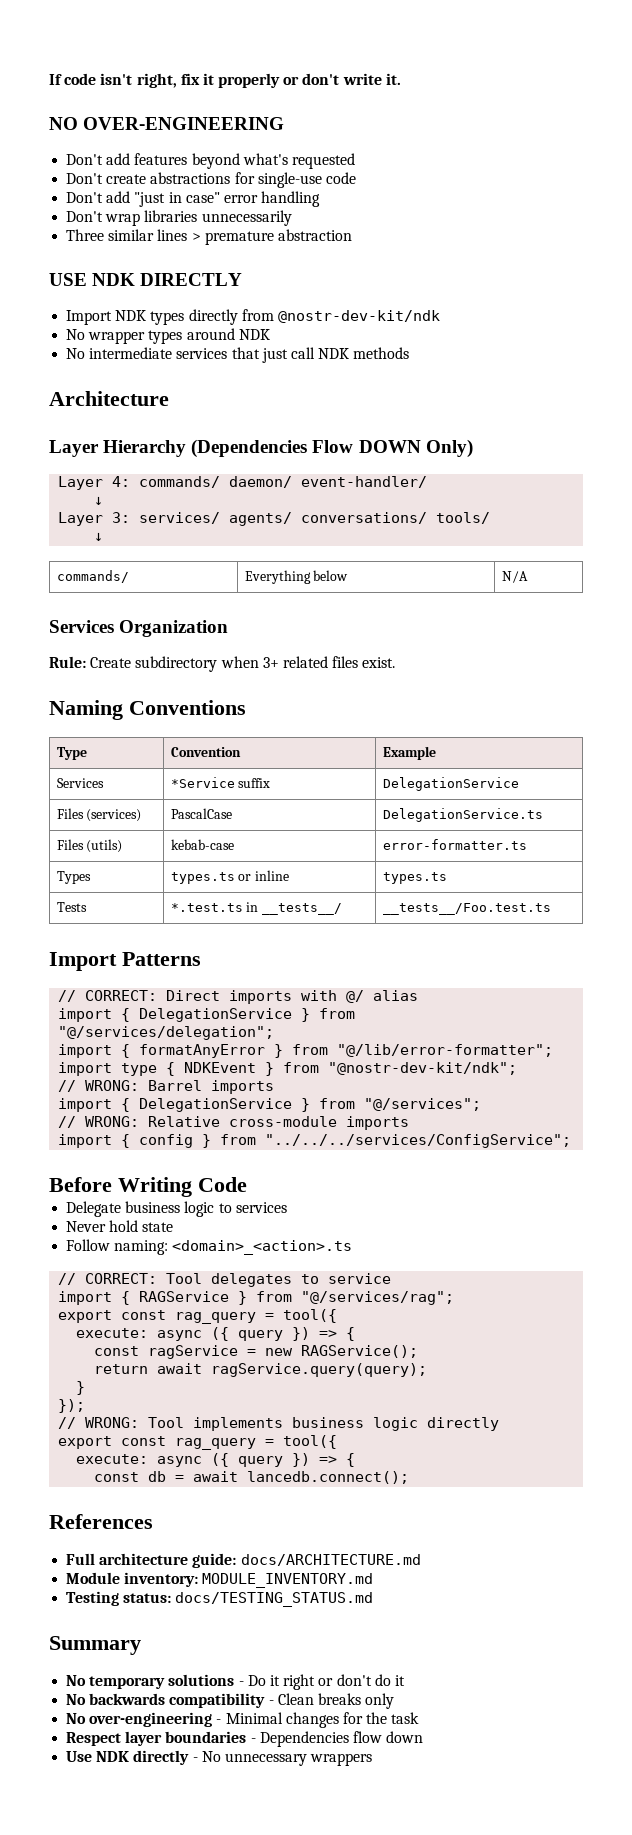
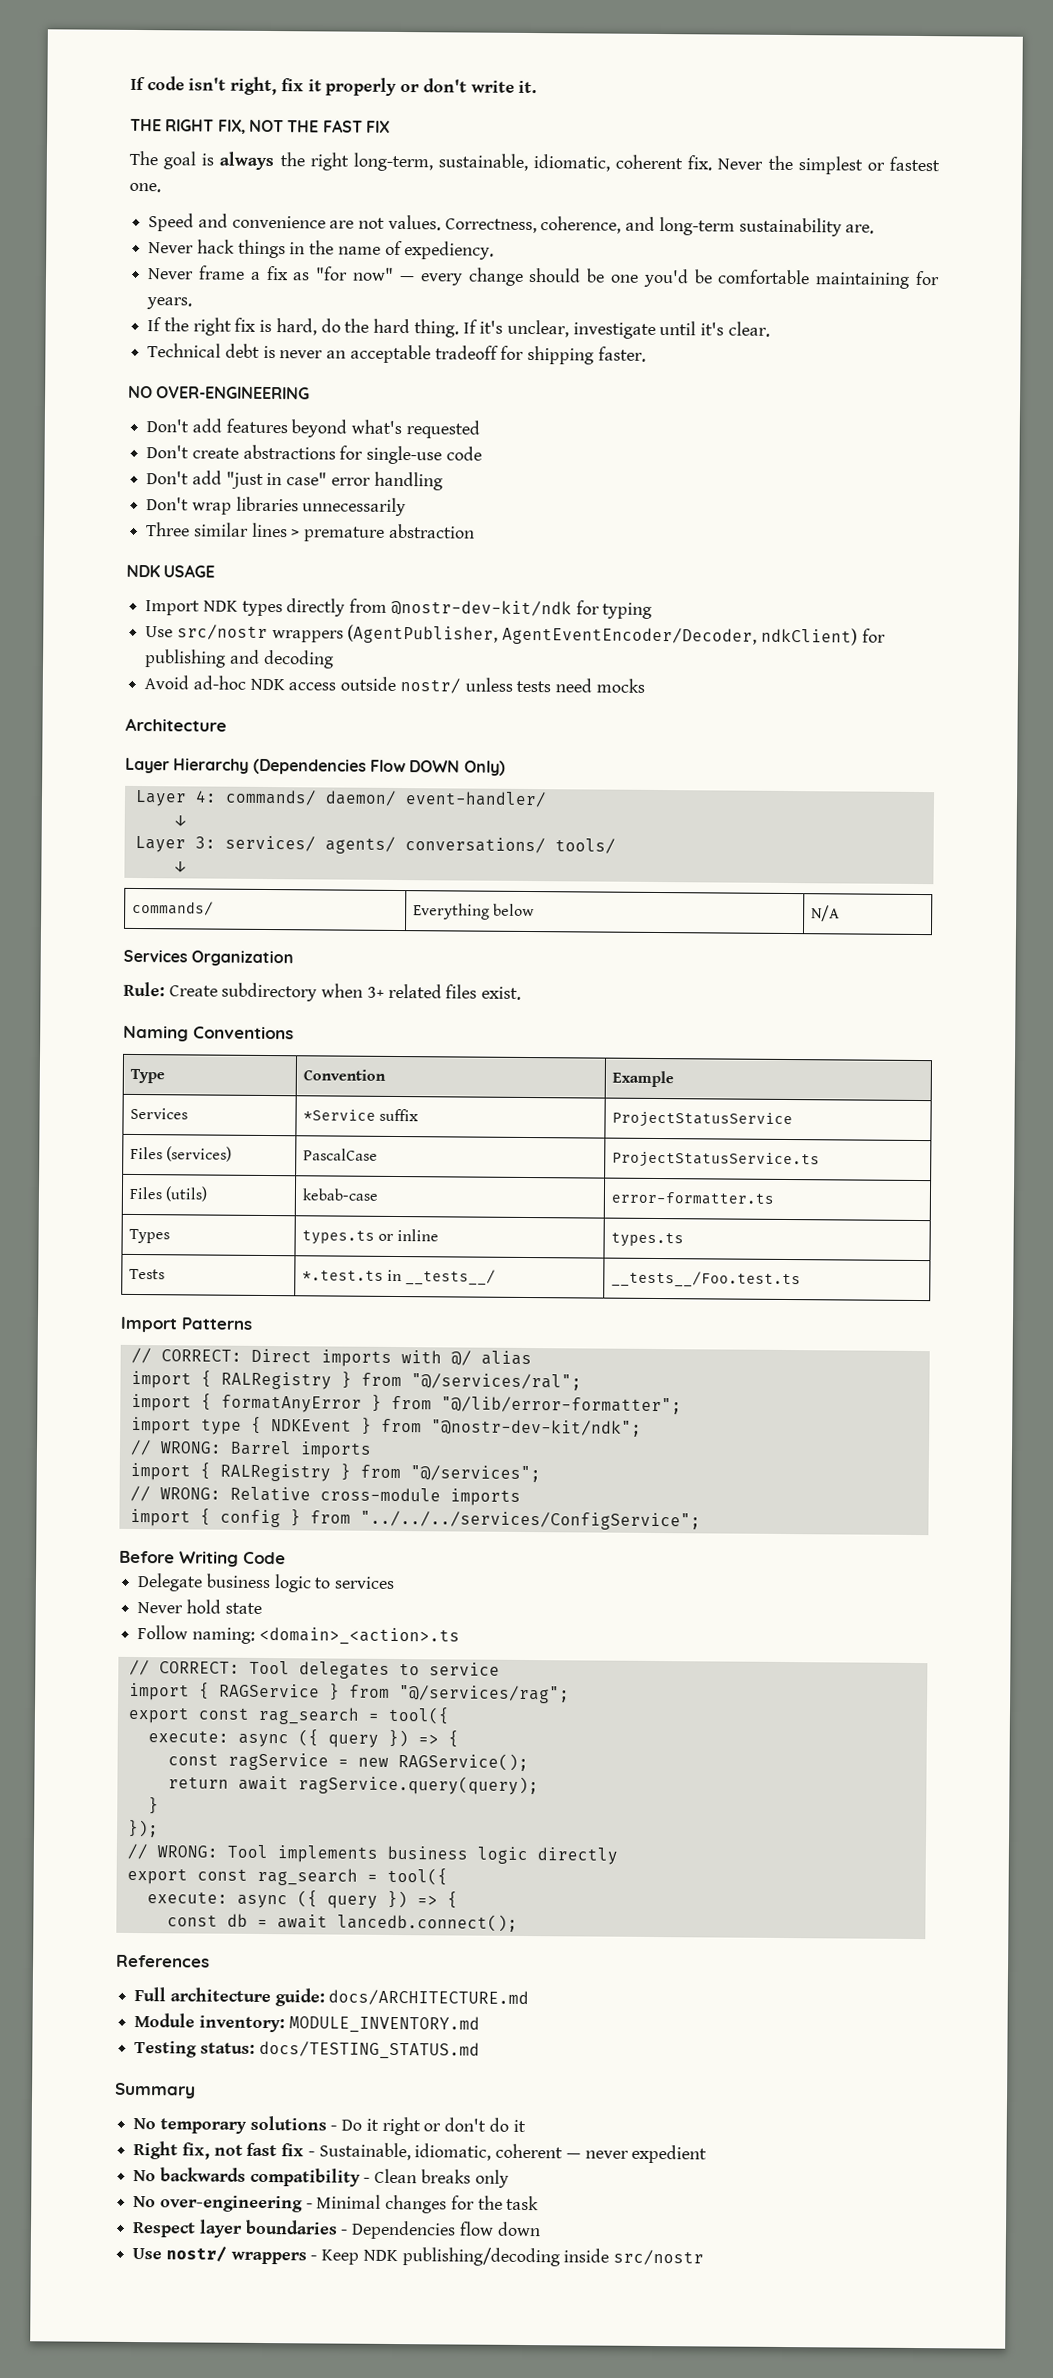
(401, 79) none -> [130,118,390,134] [129,150,940,175] [129,182,161,193] [148,213,875,237] [148,239,495,260] [147,265,940,289] [146,297,193,310] [147,317,770,339] [147,343,646,365] // THE RIGHT FIX, NOT THE FAST FIX // The goal is always the right long-term, sustainable, idiomatic, coherent fix. Never the simplest or fastest one. // Speed and convenience are not values. Correctness, coherence, and long-term sustainability are. // Never hack things in the name of expediency. // Never frame a fix as "for now" — every change should be one you'd be comfortable maintaining for years. // If the right fix is hard, do the hard thing. If it's unclear, investigate until it's clear. // Technical debt is never an acceptable tradeoff for shipping faster.
[49,273,243,286] USE NDK DIRECTLY -> [126,564,216,578] NDK USAGE
[66,328,270,344] [66,347,410,363] // No wrapper types around NDK // No intermediate services that just call NDK methods -> [575,600,653,619] [145,624,886,646] [144,649,334,669] [144,675,645,694] for typing // Use src/nostr wrappers (AgentPublisher, AgentEventEncoder/Decoder, ndkClient) for publishing and decoding // Avoid ad-hoc NDK access outside nostr/ unless tests need mocks
[382,777,519,791] DelegationService -> [611,1111,793,1129] ProjectStatusService
[382,808,543,822] DelegationService.ts -> [611,1151,820,1169] ProjectStatusService.ts
[139,1008,356,1022] [58,1026,275,1040] DelegationService } from "@/services/delegation"; -> [220,1371,582,1391] RALRegistry } from "@/services/ral";
[139,1098,293,1112] DelegationService -> [219,1463,331,1482] RALRegistry
[175,1312,257,1324] rag_query -> [257,1706,360,1725] rag_search
[175,1438,257,1450] rag_query -> [256,1867,358,1886] rag_search
(405, 1680) none -> [133,2141,708,2164] // Right fix, not fast fix - Sustainable, idiomatic, coherent — never expedient
[96,1750,373,1766] NDK directly - No unnecessary wrappers -> [165,2246,705,2267] nostr/ wrappers - Keep NDK publishing/decoding inside src/nostr

